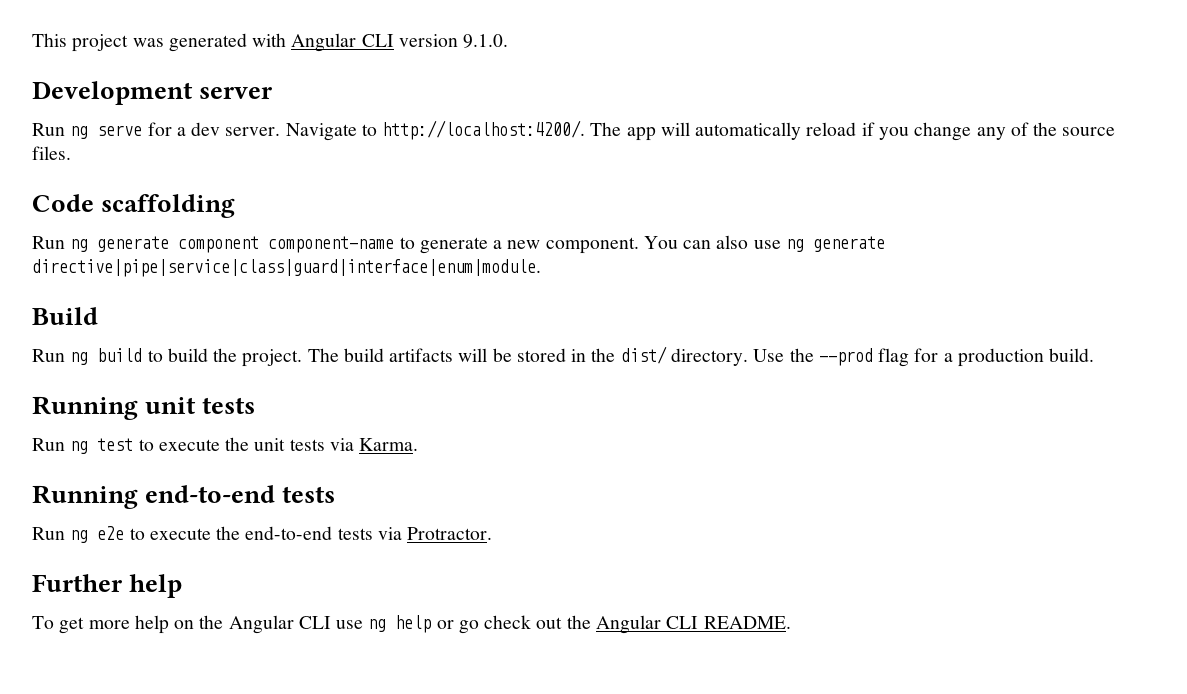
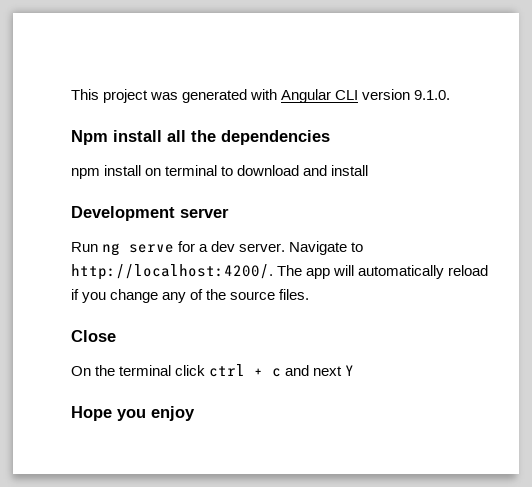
(509, 41) none -> [71,130,330,145] [71,165,369,179] // Npm install all the dependencies // npm install on terminal to download and install
[32,194,236,218] [32,235,885,254] [32,259,541,277] [32,307,98,325] [32,346,1095,367] [32,396,256,420] [32,437,419,454] [32,485,336,509] [32,526,493,543] [32,574,183,598] [32,615,791,634] Code scaffolding // Run ng generate component component-name to generate a new component. You can also use ng generate directive|pipe|service|class|guard|interface|enum|module. // Build // Run ng build to build the project. The build artifacts will be stored in the dist/ directory. Use the --prod flag for a production build. // Running unit tests // Run ng test to execute the unit tests via Karma. // Running end-to-end tests // Run ng e2e to execute the end-to-end tests via Protractor. // Further help // To get more help on the Angular CLI use ng help or go check out the Angular CLI README. -> [71,330,116,342] [71,364,355,377] [71,406,195,421] Close // On the terminal click ctrl + c and next Y // Hope you enjoy

